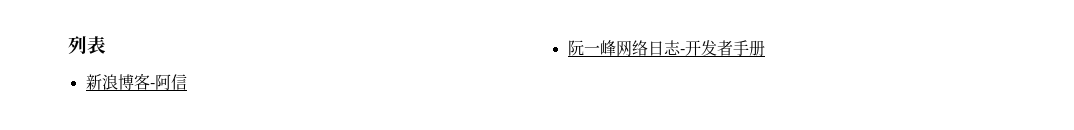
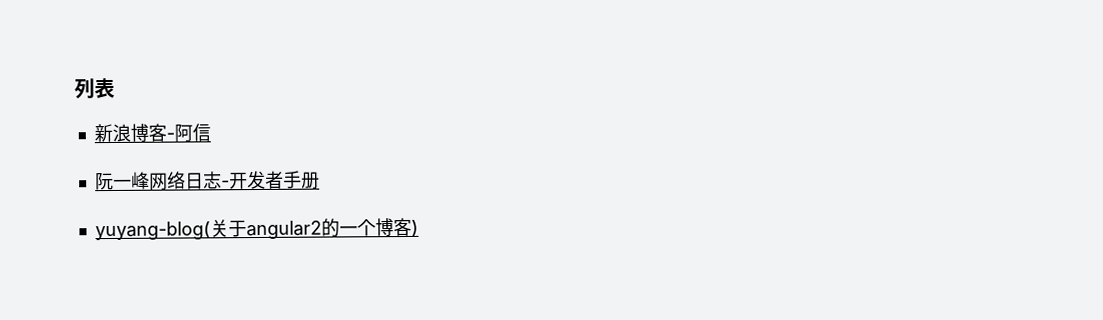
(765, 48) none -> [94,217,419,241] // yuyang-blog(关于angular2的一个博客)

